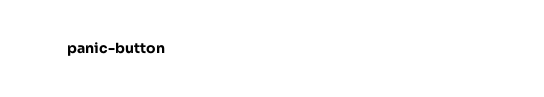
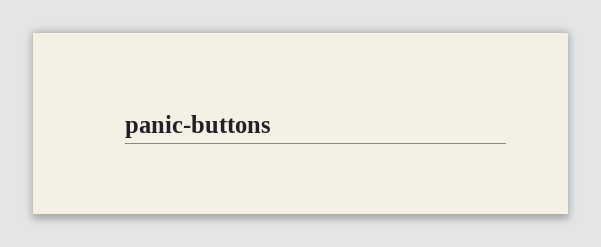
[67,42,165,56] panic-button -> [125,115,271,138] panic-buttons

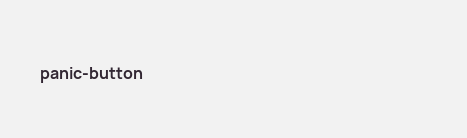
[125,115,271,138] panic-buttons -> [40,67,143,83] panic-button

